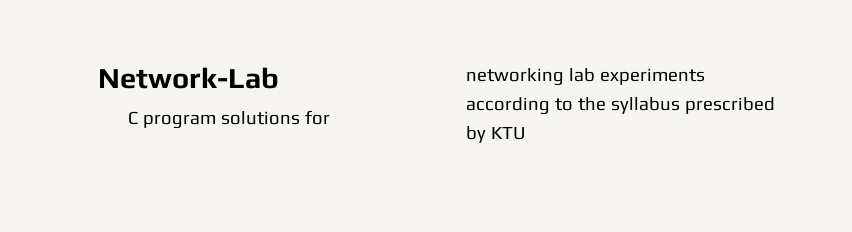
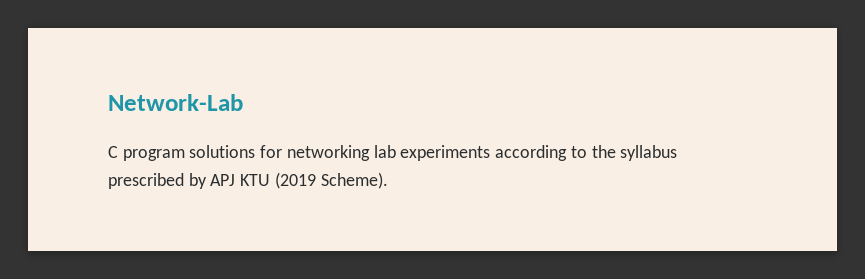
[490,127,526,140] KTU -> [210,172,388,189] APJ KTU (2019 Scheme).

